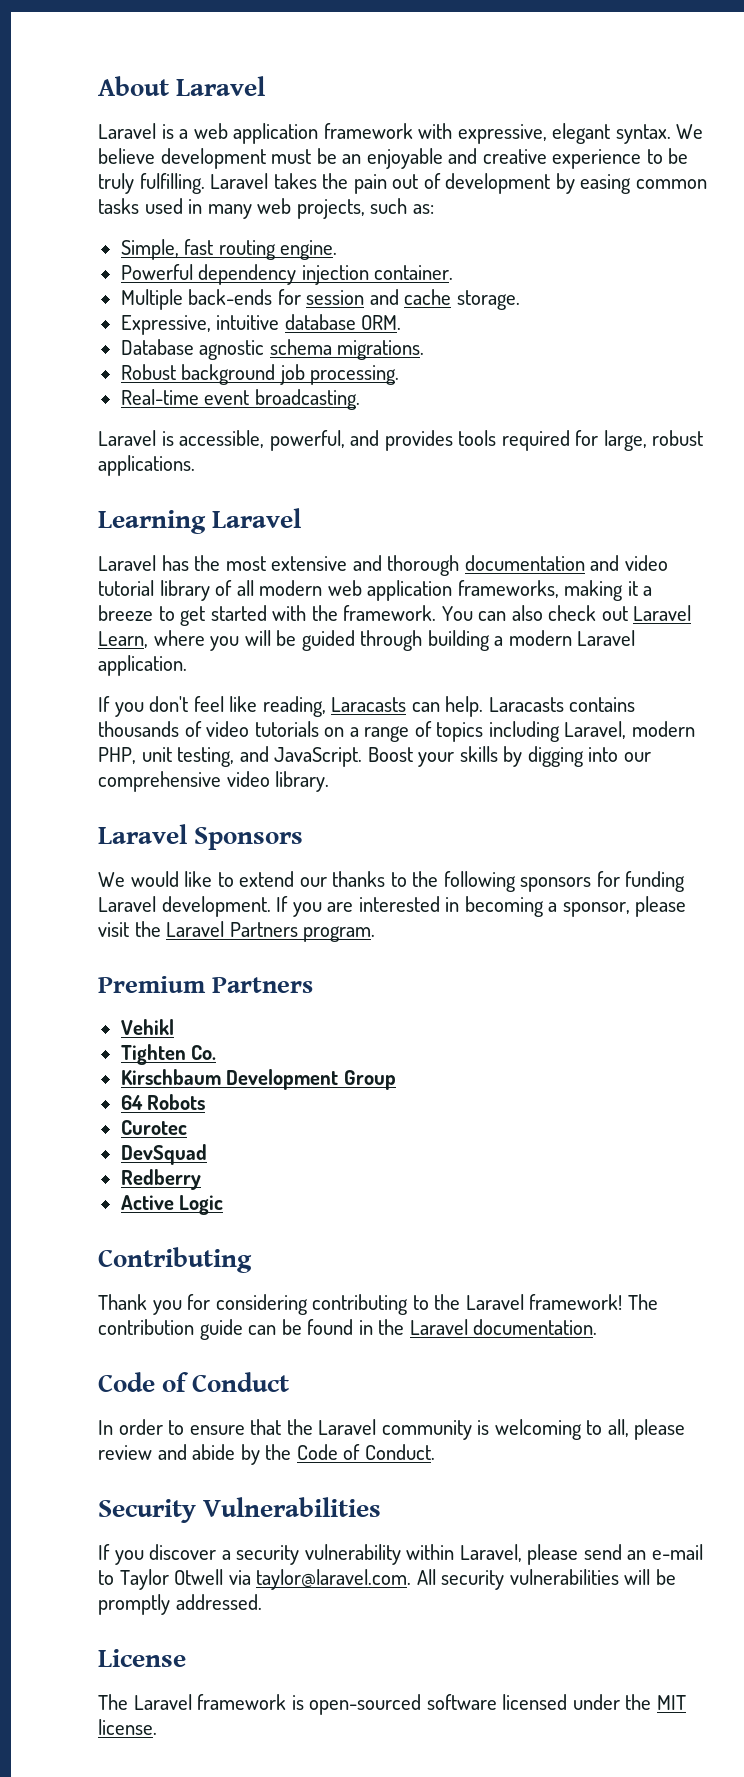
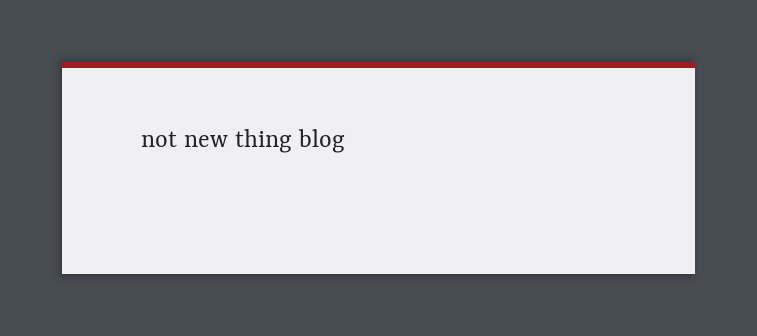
[98,76,266,96] [98,123,704,144] [98,148,689,169] [98,173,707,194] [98,198,434,219] [120,239,338,260] [120,264,454,285] [120,289,520,310] [120,314,402,335] [120,339,425,360] [120,364,400,385] [120,389,360,410] [98,430,704,451] [98,455,195,476] [98,508,302,534] [98,555,668,576] [98,580,653,601] [98,605,692,626] [98,630,636,651] [98,655,187,676] [98,696,636,717] [98,721,695,742] [98,746,651,767] [98,771,330,792] [98,824,304,850] [98,871,686,892] [98,896,687,917] [98,921,376,942] [98,976,313,993] [120,1019,174,1035] [120,1044,217,1065] [120,1069,396,1090] [120,1094,206,1110] [120,1120,187,1135] [120,1144,207,1165] [120,1169,201,1190] [120,1195,224,1215] [98,1247,252,1273] [98,1294,658,1315] [98,1319,598,1340] [98,1372,290,1392] [98,1419,686,1440] [98,1444,435,1465] [98,1497,382,1523] [98,1544,703,1565] [98,1569,676,1590] [98,1594,262,1615] [98,1649,186,1667] [98,1694,686,1715] [98,1719,157,1735] About Laravel // Laravel is a web application framework with expressive, elegant syntax. We believe development must be an enjoyable and creative experience to be truly fulfilling. Laravel takes the pain out of development by easing common tasks used in many web projects, such as: // Simple, fast routing engine. // Powerful dependency injection container. // Multiple back-ends for session and cache storage. // Expressive, intuitive database ORM. // Database agnostic schema migrations. // Robust background job processing. // Real-time event broadcasting. // Laravel is accessible, powerful, and provides tools required for large, robust applications. // Learning Laravel // Laravel has the most extensive and thorough documentation and video tutorial library of all modern web application frameworks, making it a breeze to get started with the framework. You can also check out Laravel Learn, where you will be guided through building a modern Laravel application. // If you don't feel like reading, Laracasts can help. Laracasts contains thousands of video tutorials on a range of topics including Laravel, modern PHP, unit testing, and JavaScript. Boost your skills by digging into our comprehensive video library. // Laravel Sponsors // We would like to extend our thanks to the following sponsors for funding Laravel development. If you are interested in becoming a sponsor, please visit the Laravel Partners program. // Premium Partners // Vehikl // Tighten Co. // Kirschbaum Development Group // 64 Robots // Curotec // DevSquad // Redberry // Active Logic // Contributing // Thank you for considering contributing to the Laravel framework! The contribution guide can be found in the Laravel documentation. // Code of Conduct // In order to ensure that the Laravel community is welcoming to all, please review and abide by the Code of Conduct. // Security Vulnerabilities // If you discover a security vulnerability within Laravel, please send an e-mail to Taylor Otwell via taylor@laravel.com. All security vulnerabilities will be promptly addressed. // License // The Laravel framework is open-sourced software licensed under the MIT license. -> [141,129,346,153] not new thing blog

